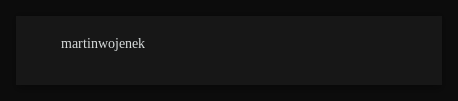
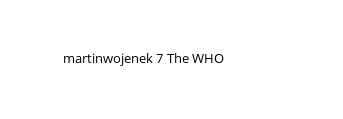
(145, 44) none -> [156,53,225,63] 7 The WHO

